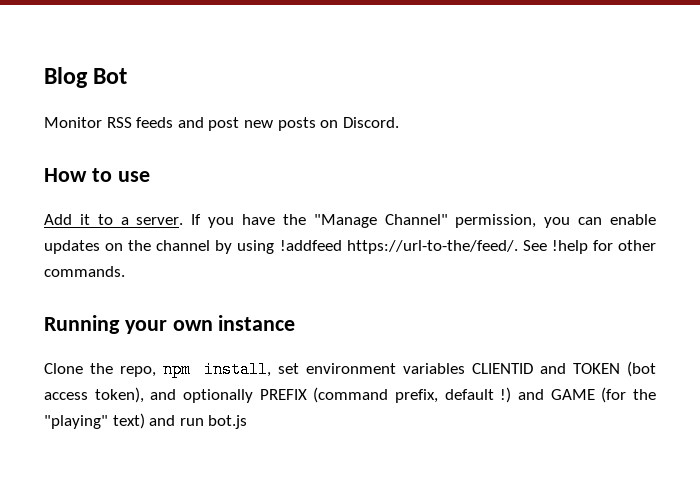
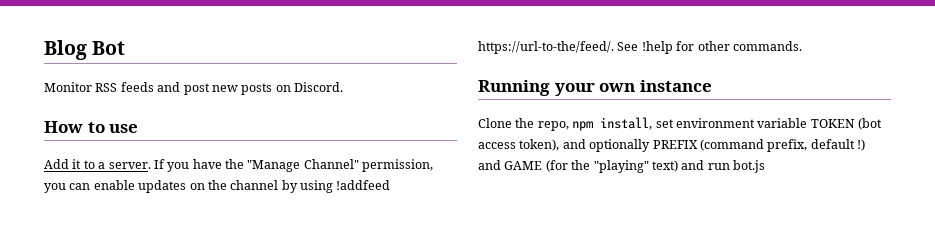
[402,363,566,374] variables CLIENTID and -> [757,118,808,128] variable

